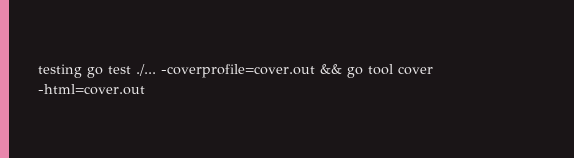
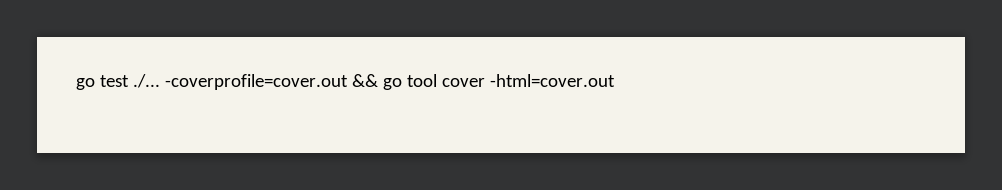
[38,64,82,78] testing -> (76, 84) none

